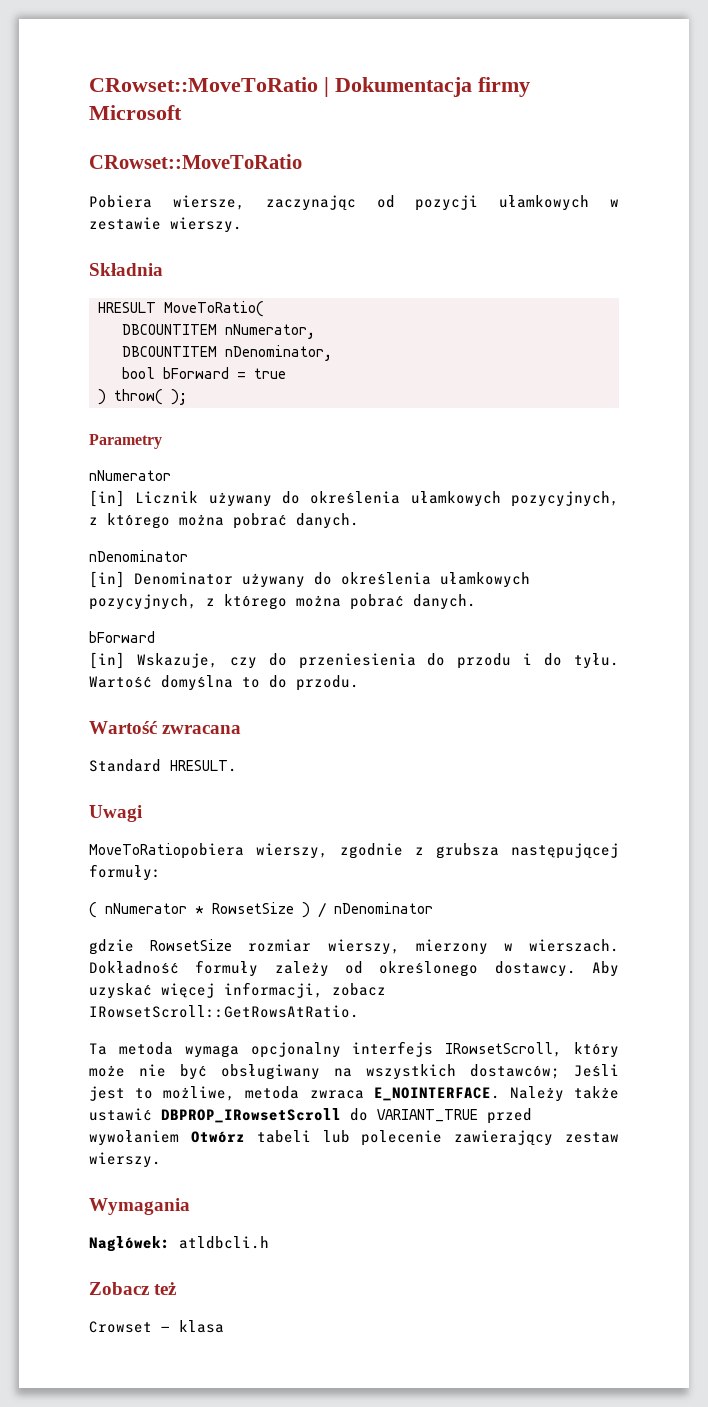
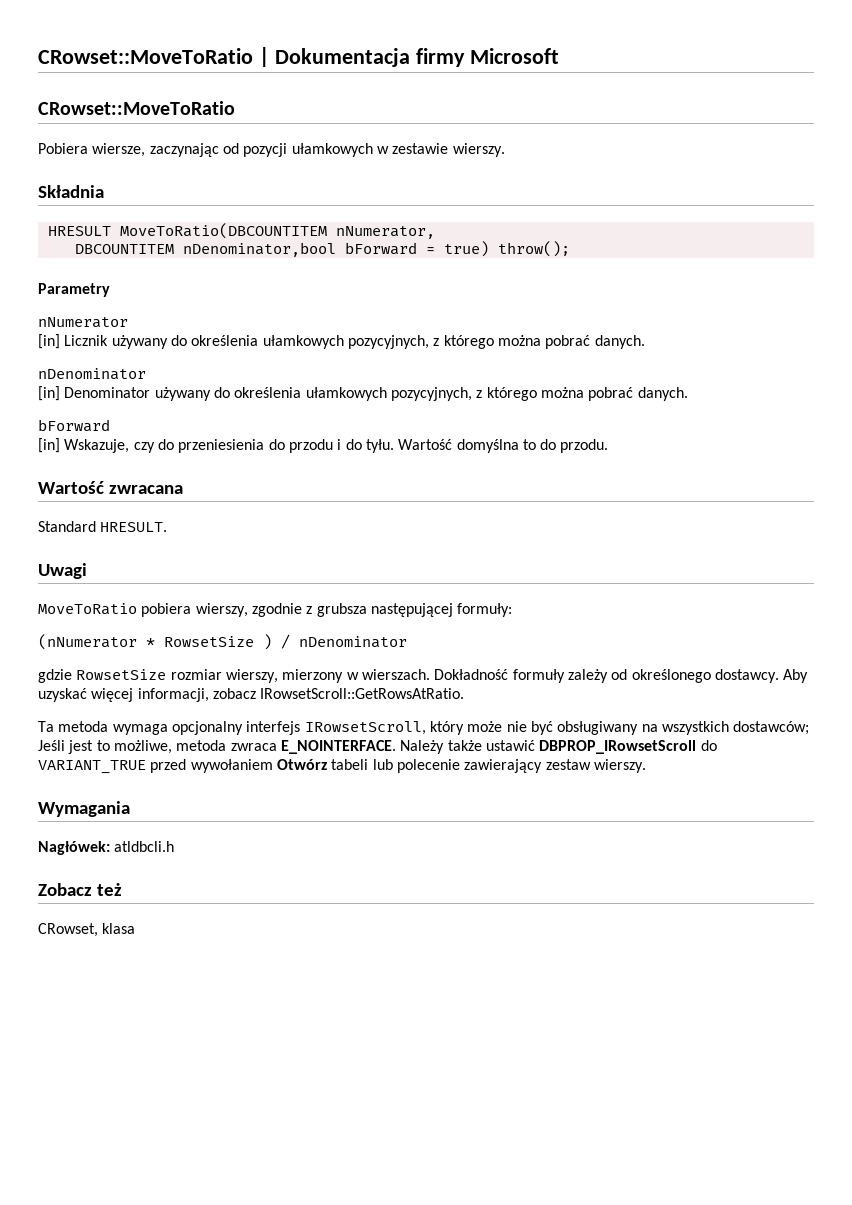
[164,301,264,317] [122,324,217,335] MoveToRatio( // DBCOUNTITEM -> [119,223,327,239] MoveToRatio(DBCOUNTITEM
[225,345,332,361] [122,367,286,379] [98,389,187,405] nDenominator, // bool bForward = true // ) throw( ); -> [182,241,570,257] nDenominator,bool bForward = true) throw();
[89,843,244,859] MoveToRatiopobiera -> [38,603,192,617] MoveToRatio pobiera
[89,902,187,918] ( nNumerator -> [38,634,137,650] (nNumerator
[89,1321,170,1333] Crowset — -> [38,923,98,937] CRowset,

